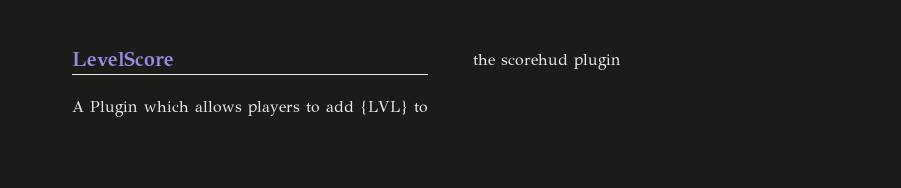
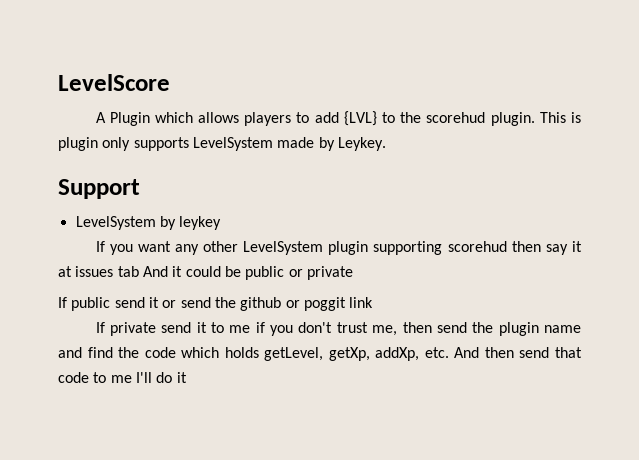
[574,54,621,70] plugin -> [490,112,581,126] [58,137,386,151] [58,179,140,199] [75,216,222,230] [95,241,582,255] [58,266,353,280] [58,297,374,311] [95,322,581,336] [58,347,582,361] [58,372,187,383] plugin. This is plugin only supports LevelSystem made by Leykey. // Support // LevelSystem by leykey // If you want any other LevelSystem plugin supporting scorehud then say it at issues tab And it could be public or private // If public send it or send the github or poggit link // If private send it to me if you don't trust me, then send the plugin name and find the code which holds getLevel, getXp, addXp, etc. And then send that code to me I'll do it

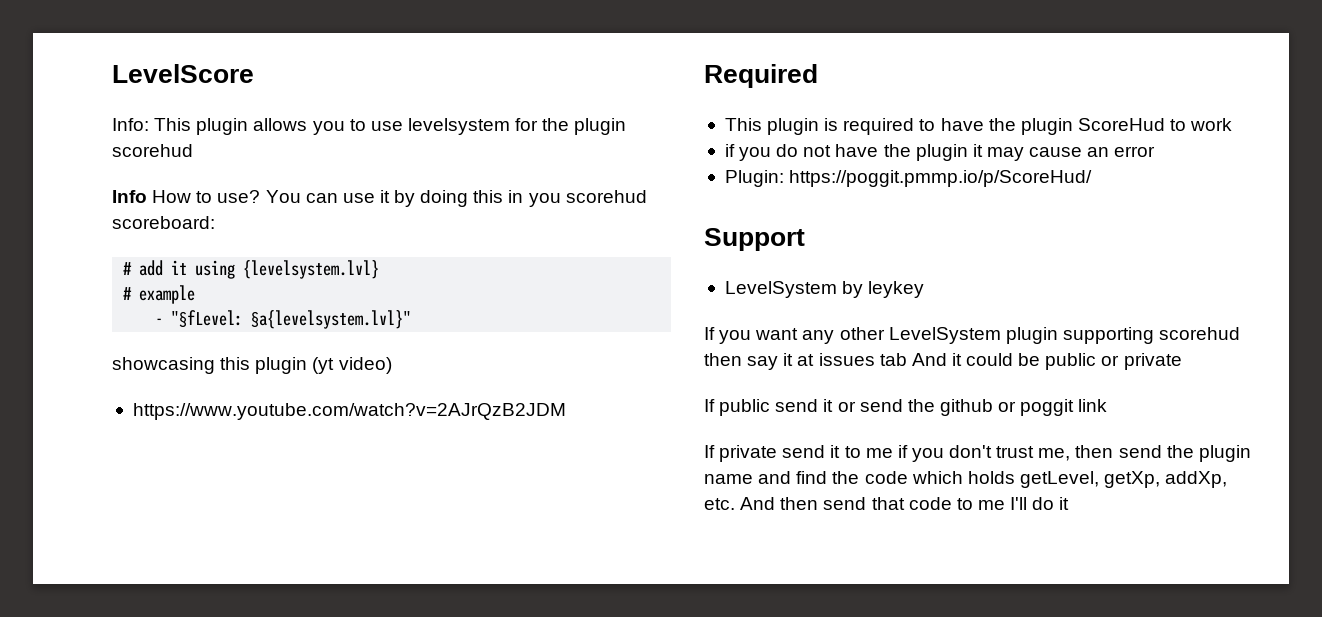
[95,111,581,126] [58,137,386,151] A Plugin which allows players to add {LVL} to the scorehud plugin. This is plugin only supports LevelSystem made by Leykey. -> [112,118,627,135] [112,144,193,157] [112,190,647,207] [112,216,215,229] [123,260,380,279] [123,285,196,304] [155,310,412,329] [112,357,392,374] [132,403,566,420] [704,64,818,88] [724,118,1233,135] [724,144,1156,161] [724,170,1093,187] Info: This plugin allows you to use levelsystem for the plugin scorehud // Info How to use? You can use it by doing this in you scorehud scoreboard: // # add it using {levelsystem.lvl} // # example // - "§fLevel: §a{levelsystem.lvl}" // showcasing this plugin (yt video) // https://www.youtube.com/watch?v=2AJrQzB2JDM // Required // This plugin is required to have the plugin ScoreHud to work // if you do not have the plugin it may cause an error // Plugin: https://poggit.pmmp.io/p/ScoreHud/

